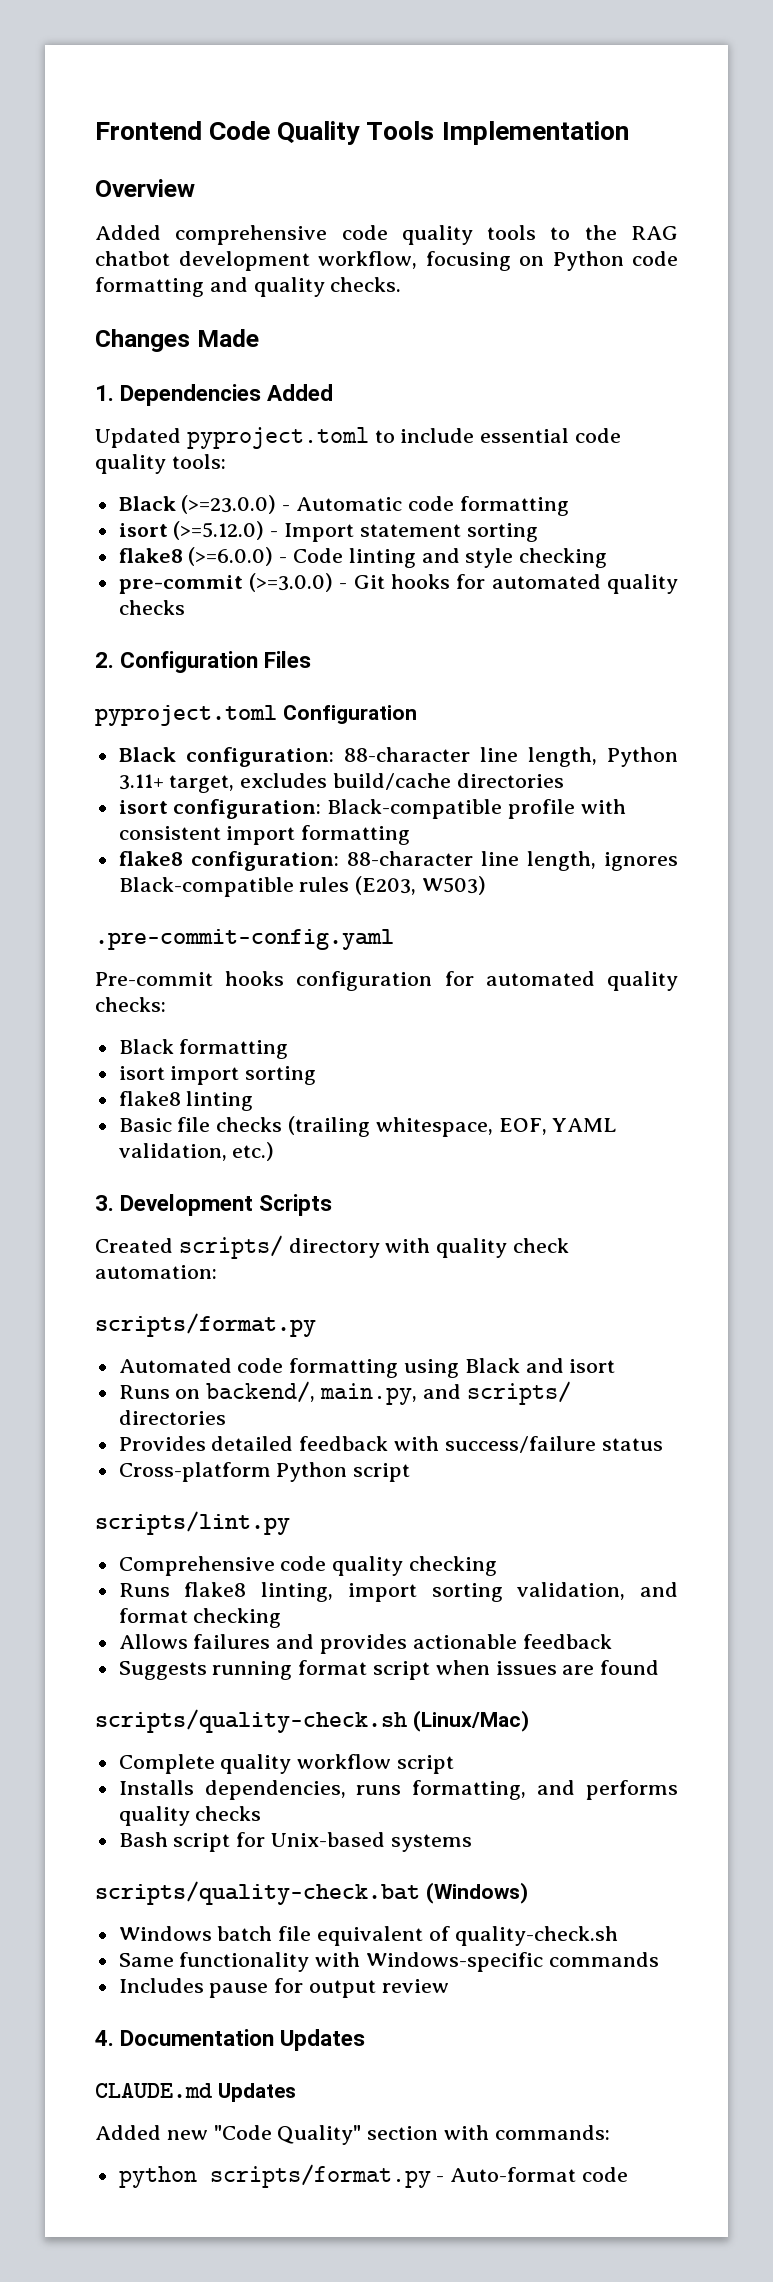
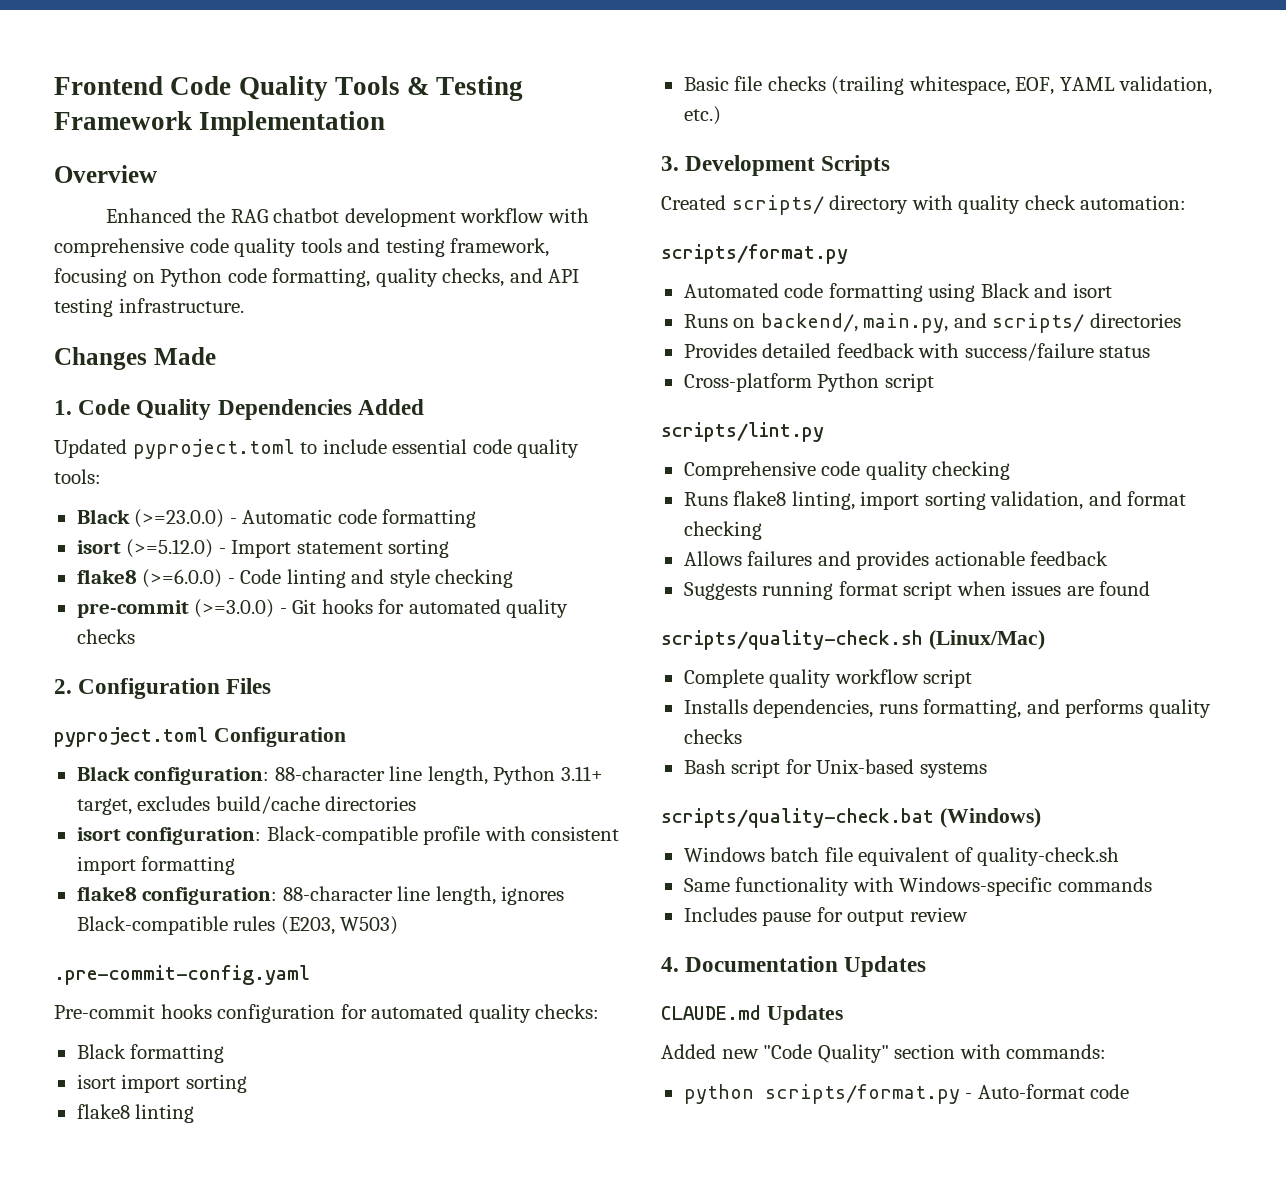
(435, 130) none -> [407,76,524,101] [54,111,192,130] & Testing Framework
[95,225,678,245] [95,251,678,271] [95,277,402,297] Added comprehensive code quality tools to the RAG chatbot development workflow, focusing on Python code formatting and quality checks. -> [105,208,589,227] [54,238,550,257] [54,268,580,287] [54,298,244,317] Enhanced the RAG chatbot development workflow with comprehensive code quality tools and testing framework, focusing on Python code formatting, quality checks, and API testing infrastructure.
(114, 393) none -> [78,399,212,420] Code Quality

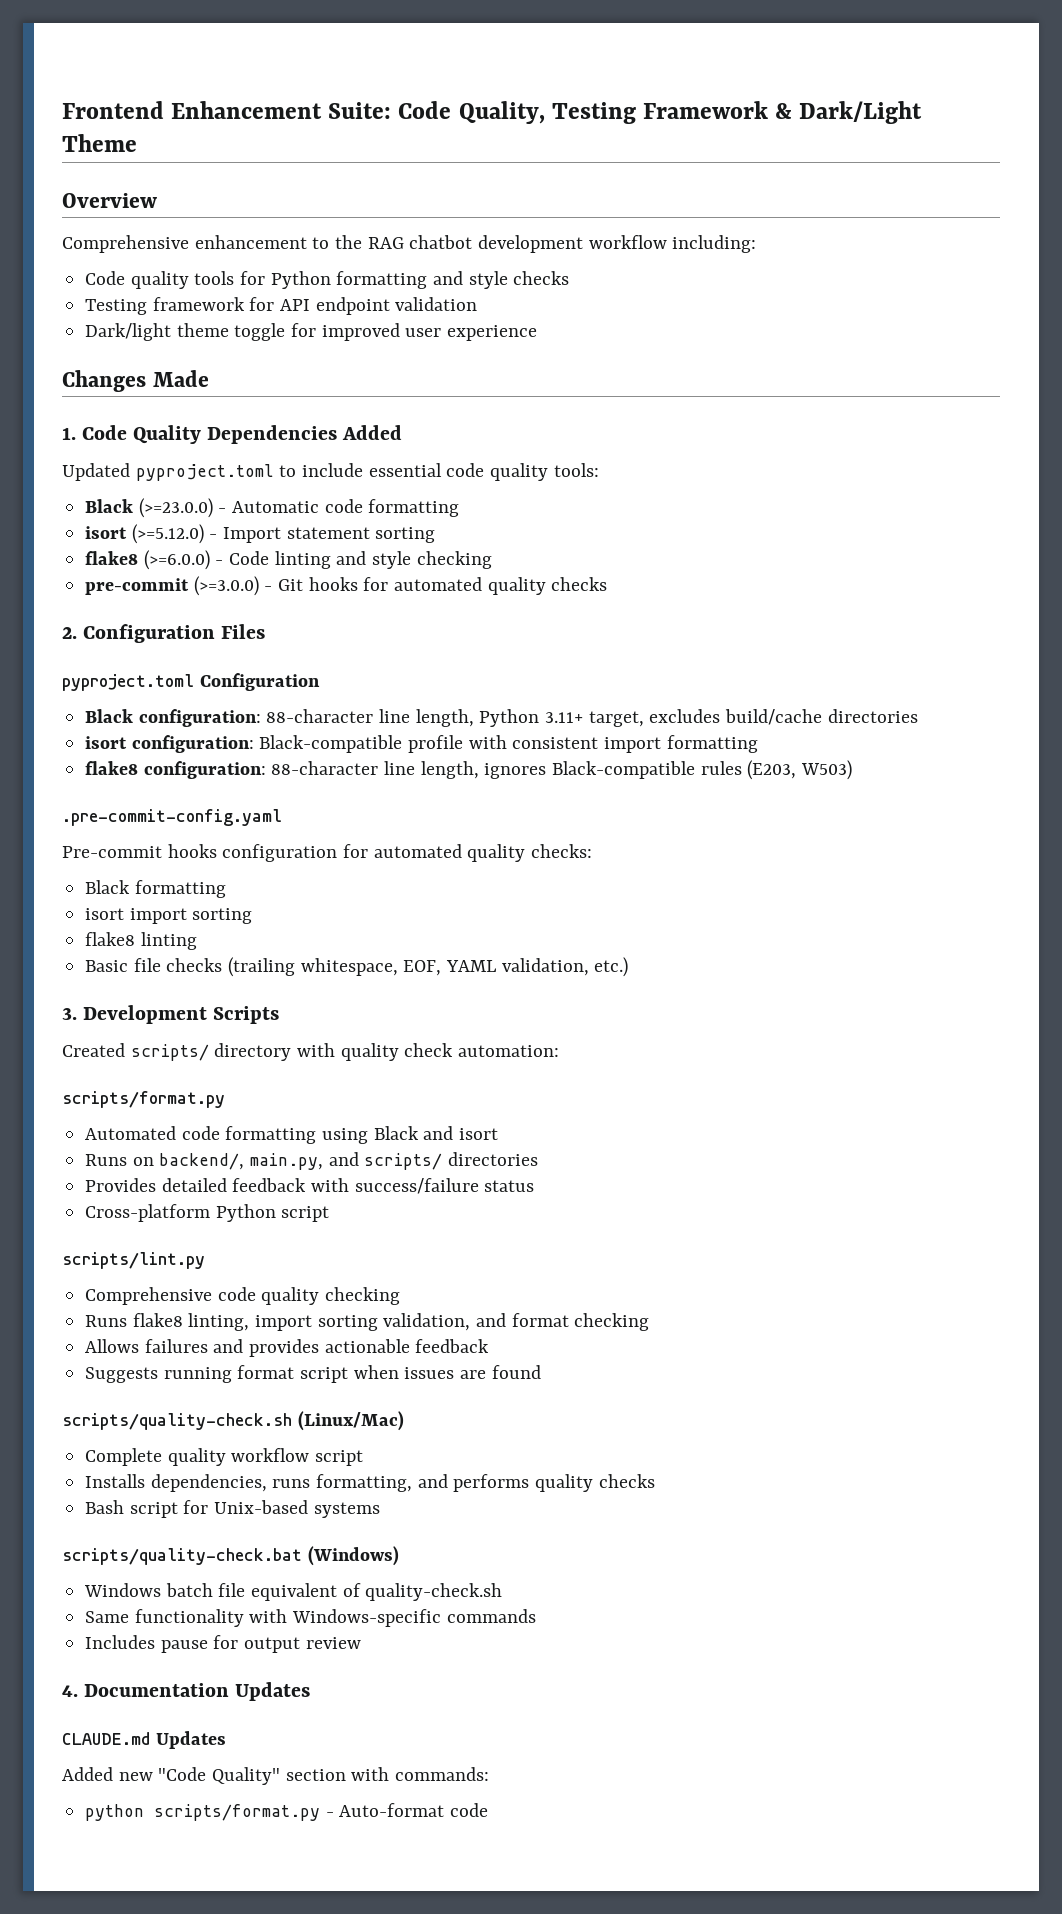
[170,76,524,101] [54,111,386,136] [54,165,157,183] [105,208,192,223] Code Quality Tools & Testing Framework Implementation // Overview // Enhanced -> [171,101,923,124] [62,134,137,152] [62,193,157,208] [62,235,330,253] Enhancement Suite: Code Quality, Testing Framework & Dark/Light Theme // Overview // Comprehensive enhancement to
[547,208,589,223] [54,238,550,257] [54,268,580,287] [54,298,244,317] with comprehensive code quality tools and testing framework, focusing on Python code formatting, quality checks, and API testing infrastructure. -> [672,235,757,253] [85,271,570,289] [85,297,478,315] [85,323,538,341] including: // Code quality tools for Python formatting and style checks // Testing framework for API endpoint validation // Dark/light theme toggle for improved user experience

